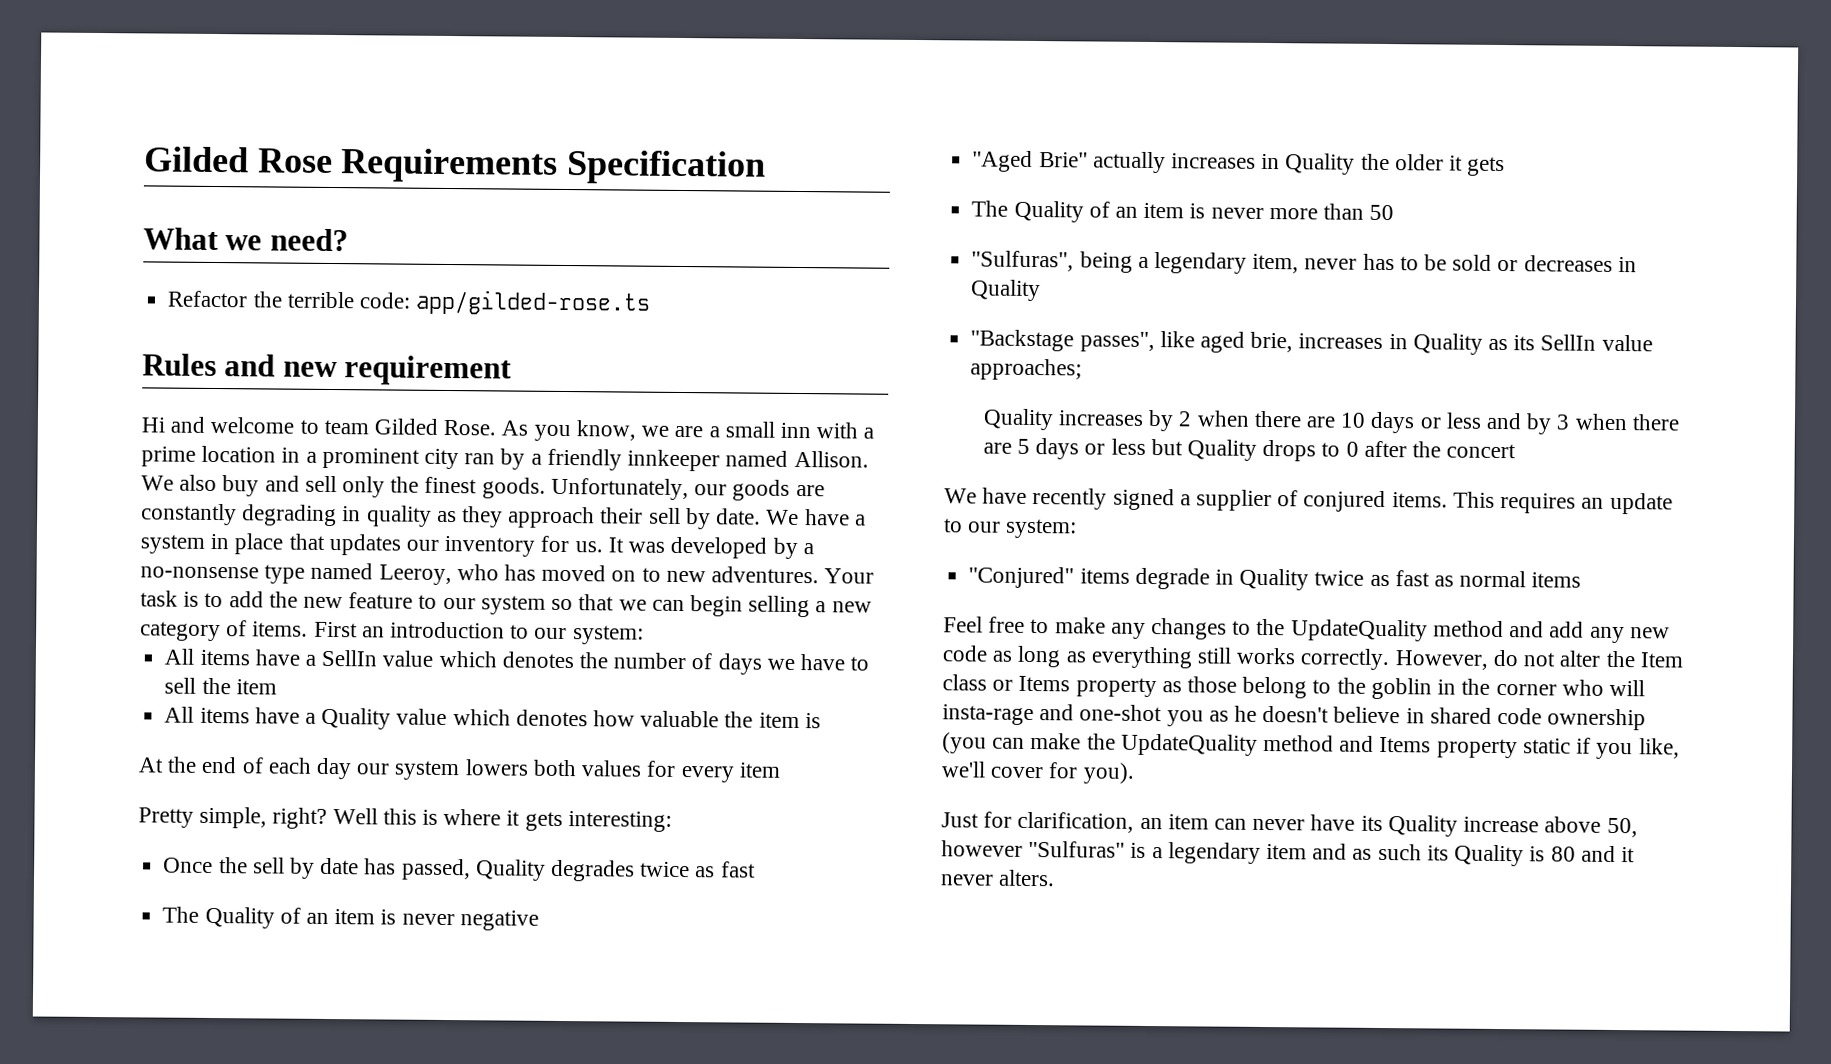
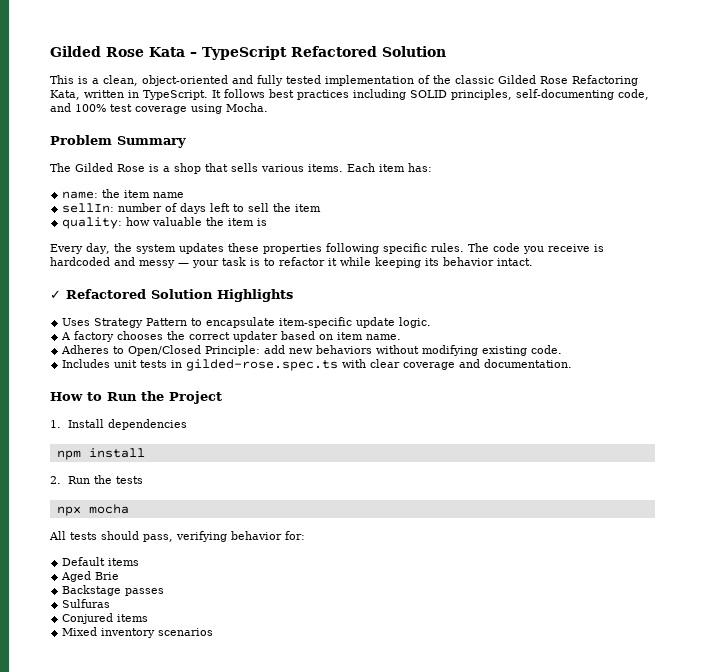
[144,146,767,185] [143,227,349,252] [167,289,652,316] [142,353,513,386] [141,416,875,442] [141,445,869,472] [141,474,825,501] [141,503,866,530] [140,533,814,559] [140,562,875,586] [140,590,872,618] [140,620,644,645] [164,648,608,669] Gilded Rose Requirements Specification // What we need? // Refactor the terrible code: app/gilded-rose.ts // Rules and new requirement // Hi and welcome to team Gilded Rose. As you know, we are a small inn with a prime location in a prominent city ran by a friendly innkeeper named Allison. We also buy and sell only the finest goods. Unfortunately, our goods are constantly degrading in quality as they approach their sell by date. We have a system in place that updates our inventory for us. It was developed by a no-nonsense type named Leeroy, who has moved on to new adventures. Your task is to add the new feature to our system so that we can begin selling a new category of items. First an introduction to our system: // All items have a SellIn value which denotes the -> [50,46,446,60] [50,75,638,86] [50,89,649,100] [50,103,268,114] [50,135,186,148] [50,163,432,174] [62,189,185,199] [62,203,115,213] Gilded Rose Kata – TypeScript Refactored Solution // This is a clean, object-oriented and fully tested implementation of the classic Gilded Rose Refactoring Kata, written in TypeScript. It follows best practices including SOLID principles, self-documenting code, and 100% test coverage using Mocha. // Problem Summary // The Gilded Rose is a shop that sells various items. Each item has: // name: the item name // sellIn:
[766,654,846,671] we have -> [210,203,231,212] left
[164,706,588,730] All items have a Quality value which denotes -> [62,217,123,229] quality:
[138,756,781,783] [138,806,672,832] [163,857,756,882] [162,906,539,931] [972,150,1506,177] [971,200,1395,223] [971,250,1637,274] [970,279,1042,302] [970,329,1653,355] [970,358,1083,381] [982,408,1680,435] [982,438,1517,462] [944,487,1673,515] [943,518,1078,539] [968,566,1582,591] [943,616,1670,644] [942,645,1683,671] [942,674,1645,700] [942,704,1647,731] [942,732,1680,760] [941,761,1135,784] [941,811,1638,838] [941,840,1635,867] [940,869,1056,887] At the end of each day our system lowers both values for every item // Pretty simple, right? Well this is where it gets interesting: // Once the sell by date has passed, Quality degrades twice as fast // The Quality of an item is never negative // "Aged Brie" actually increases in Quality the older it gets // The Quality of an item is never more than 50 // "Sulfuras", being a legendary item, never has to be sold or decreases in Quality // "Backstage passes", like aged brie, increases in Quality as its SellIn value approaches; // Quality increases by 2 when there are 10 days or less and by 3 when there are 5 days or less but Quality drops to 0 after the concert // We have recently signed a supplier of conjured items. This requires an update to our system: // "Conjured" items degrade in Quality twice as fast as normal items // Feel free to make any changes to the UpdateQuality method and add any new code as long as everything still works correctly. However, do not alter the Item class or Items property as those belong to the goblin in the corner who will insta-rage and one-shot you as he doesn't believe in shared code ownership (you can make the UpdateQuality method and Items property static if you like, we'll cover for you). // Just for clarification, an item can never have its Quality increase above 50, however "Sulfuras" is a legendary item and as such its Quality is 80 and it never alters. -> [50,243,604,254] [50,257,533,268] [50,289,293,302] [62,317,432,328] [61,331,402,342] [61,345,563,356] [62,359,573,371] [50,391,222,404] [50,419,187,430] [56,448,145,460] [50,475,143,484] [56,504,129,516] [49,531,305,542] [62,557,140,566] [61,571,120,582] [62,585,165,596] [62,599,111,608] [62,613,149,624] [62,627,214,638] Every day, the system updates these properties following specific rules. The code you receive is hardcoded and messy — your task is to refactor it while keeping its behavior intact. // ✓ Refactored Solution Highlights // Uses Strategy Pattern to encapsulate item-specific update logic. // A factory chooses the correct updater based on item name. // Adheres to Open/Closed Principle: add new behaviors without modifying existing code. // Includes unit tests in gilded-rose.spec.ts with clear coverage and documentation. // How to Run the Project // 1. Install dependencies // npm install // 2. Run the tests // npx mocha // All tests should pass, verifying behavior for: // Default items // Aged Brie // Backstage passes // Sulfuras // Conjured items // Mixed inventory scenarios

